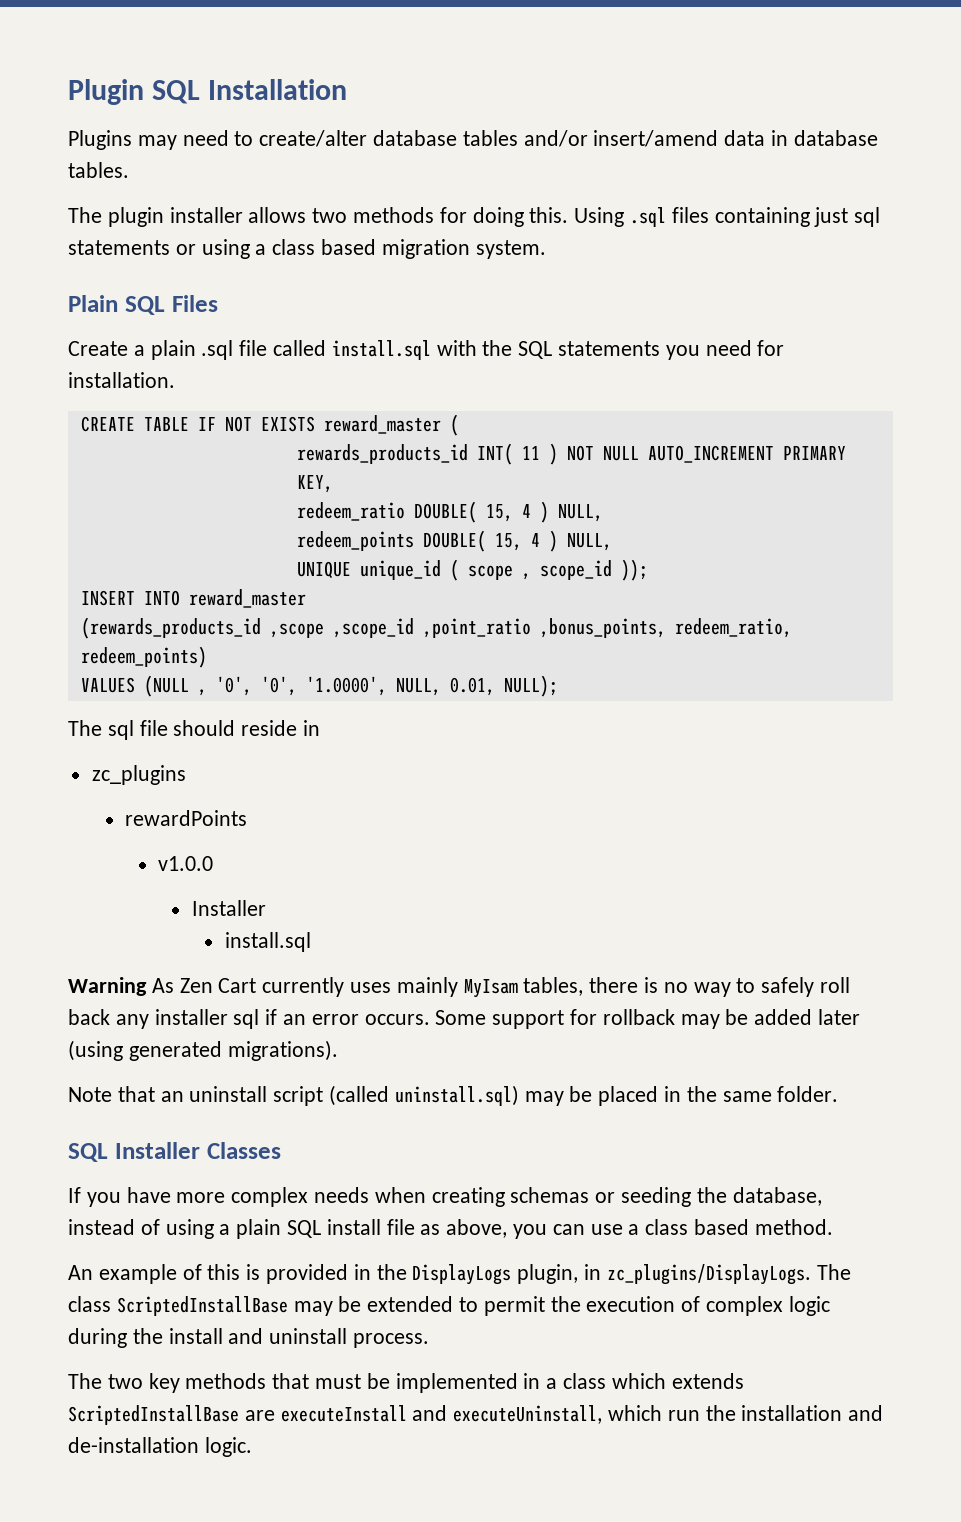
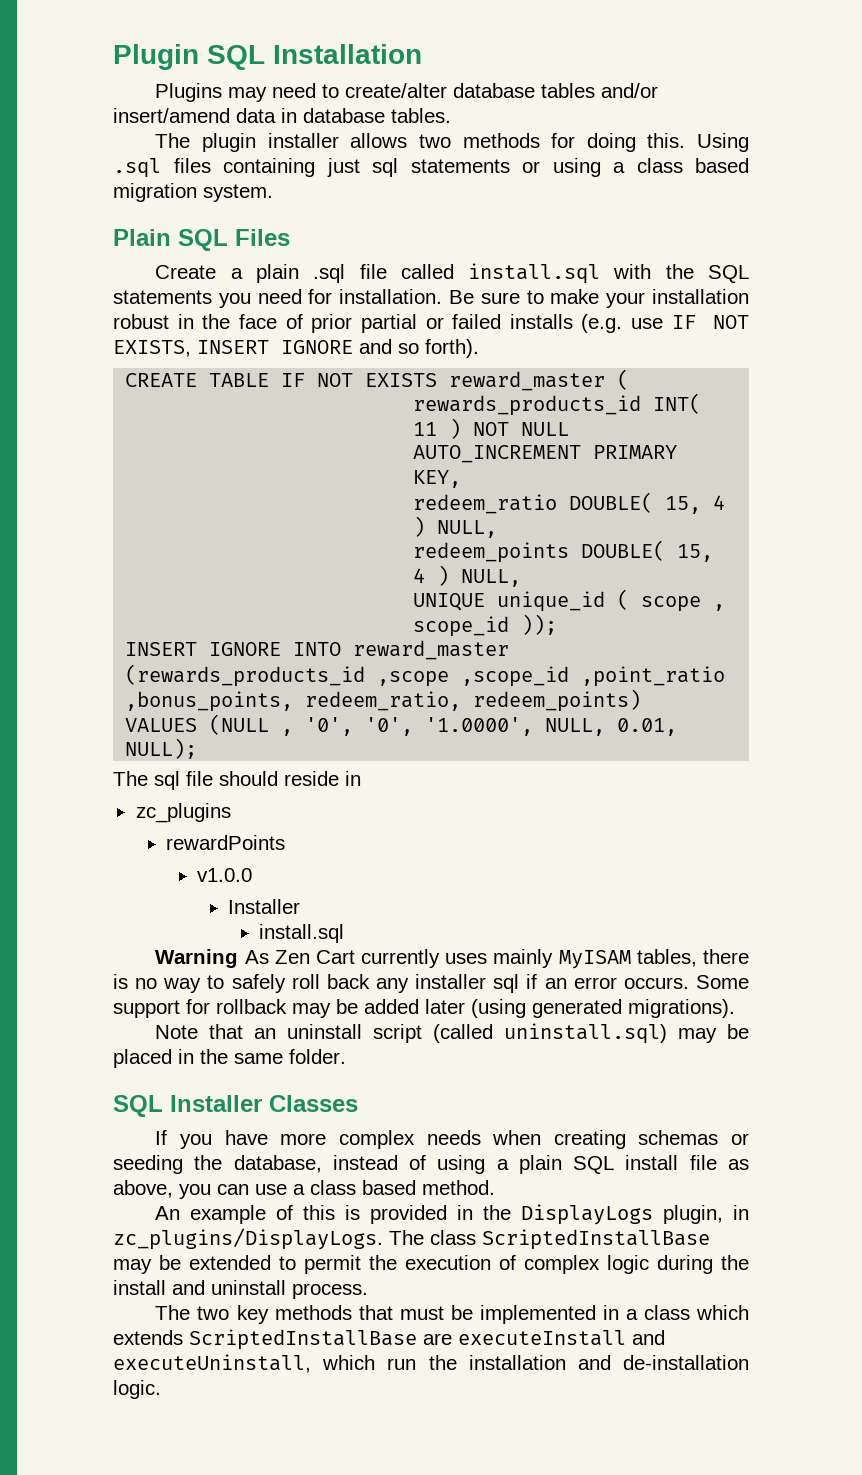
(175, 380) none -> [449,289,749,308] [113,314,750,333] [113,339,479,358] Be sure to make your installation robust in the face of prior partial or failed installs (e.g. use IF NOT EXISTS, INSERT IGNORE and so forth).
(135, 598) none -> [209,642,282,656] IGNORE
[463,979,518,998] MyIsam -> [558,950,631,969] MyISAM

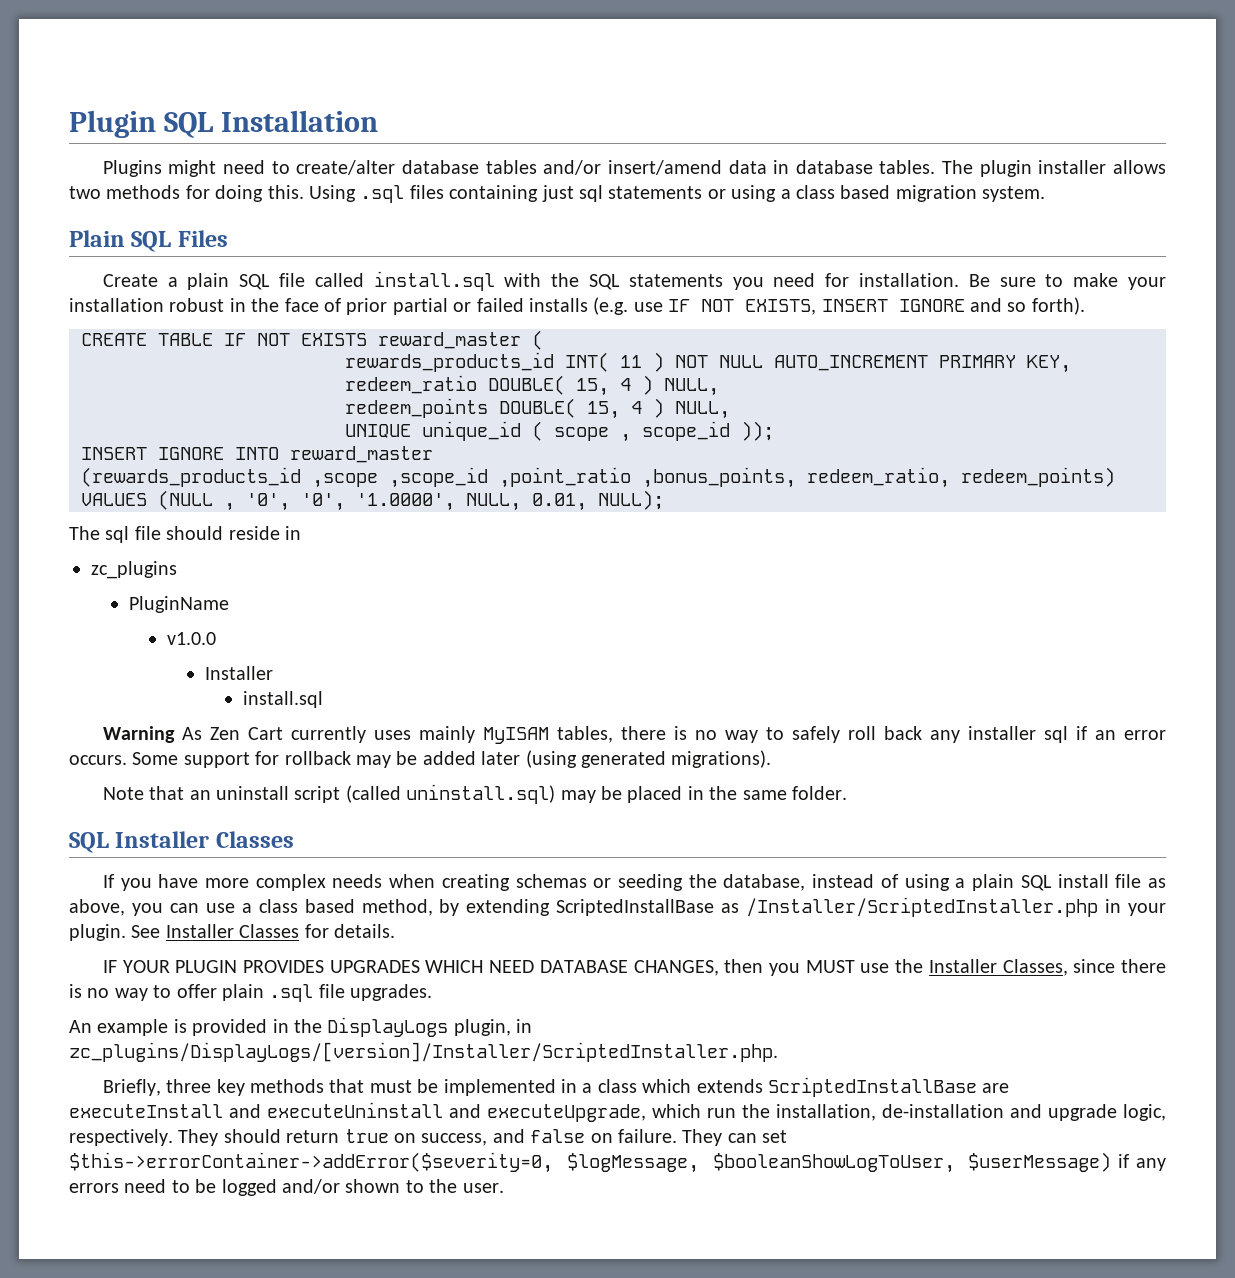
[228,87,268,102] may -> [168,160,217,177] might
(451, 115) // -> (936, 167) none
[313,264,346,283] .sql -> [239,274,271,290] SQL
[166,835,286,850] rewardPoints -> [129,596,230,613] PluginName
[422,1180,495,1195] method. -> [361,897,1166,917] [69,924,395,941] [102,959,1166,976] [69,984,433,1002] method, by extending ScriptedInstallBase as /Installer/ScriptedInstaller.php in your plugin. See Installer Classes for details. // IF YOUR PLUGIN PROVIDES UPGRADES WHICH NEED DATABASE CHANGES, then you MUST use the Installer Classes, since there is no way to offer plain .sql file upgrades.
[276,1205,336,1220] of this -> (169, 1027) none
[113,1228,710,1250] [113,1255,749,1274] [113,1280,368,1299] [155,1305,230,1320] zc_plugins/DisplayLogs. The class ScriptedInstallBase may be extended to permit the execution of complex logic during the install and uninstall process. // The two -> [69,1042,778,1062] [102,1079,212,1096] zc_plugins/DisplayLogs/[version]/Installer/ScriptedInstaller.php. // Briefly, three
[113,1354,749,1373] [113,1380,161,1399] executeUninstall, which run the installation and de-installation logic. -> [267,1102,1166,1122] [69,1129,788,1146] [69,1152,1166,1173] [69,1179,504,1196] executeUninstall and executeUpgrade, which run the installation, de-installation and upgrade logic, respectively. They should return true on success, and false on failure. They can set $this->errorContainer->addError($severity=0, $logMessage, $booleanShowLogToUser, $userMessage) if any errors need to be logged and/or shown to the user.

